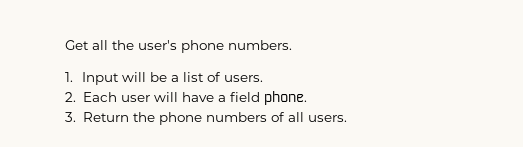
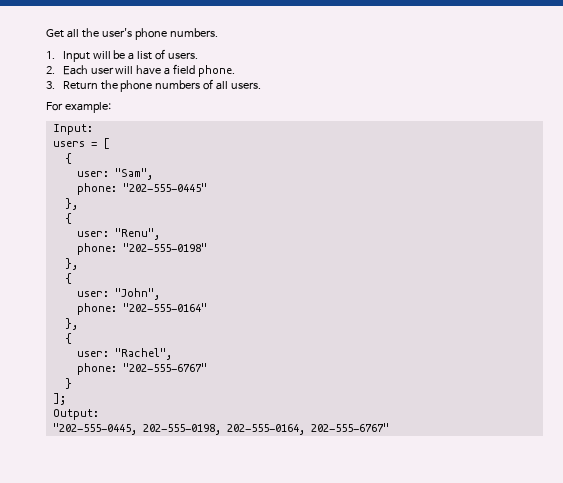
(347, 118) none -> [46,102,111,113] [52,124,93,135] [52,138,110,149] [64,153,72,164] [76,168,153,180] [76,183,207,195] [64,198,78,210] [64,213,72,224] [76,228,160,240] [76,243,207,255] [64,258,78,270] [64,273,72,284] [76,288,160,300] [76,303,207,315] [64,318,78,330] [64,333,72,344] [76,348,172,360] [76,363,207,375] [64,378,72,389] [52,393,66,405] [52,409,99,420] [52,423,389,435] // For example: // Input: // users = [ // { // user: "Sam", // phone: "202-555-0445" // }, // { // user: "Renu", // phone: "202-555-0198" // }, // { // user: "John", // phone: "202-555-0164" // }, // { // user: "Rachel", // phone: "202-555-6767" // } // ]; // Output: // "202-555-0445, 202-555-0198, 202-555-0164, 202-555-6767"

